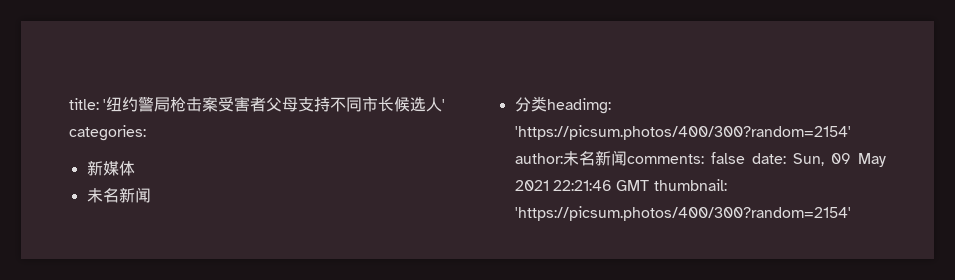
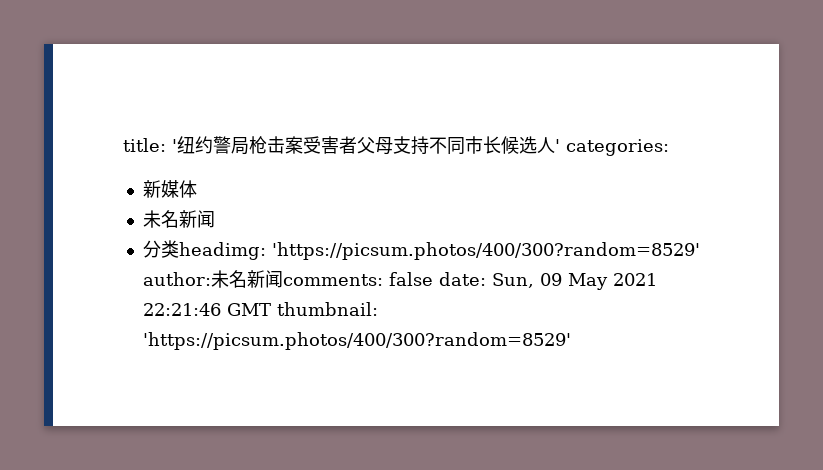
[514,125,851,140] 'https://picsum.photos/400/300?random=2154' -> [271,242,700,260] 'https://picsum.photos/400/300?random=8529'
[514,206,851,221] 'https://picsum.photos/400/300?random=2154' -> [142,332,571,350] 'https://picsum.photos/400/300?random=8529'

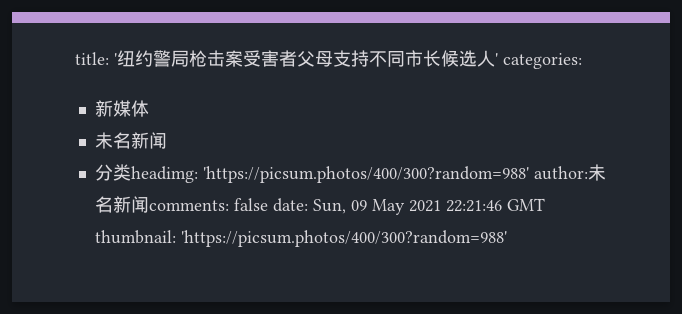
[271,242,700,260] 'https://picsum.photos/400/300?random=8529' -> [202,166,529,183] 'https://picsum.photos/400/300?random=988'
[142,332,571,350] 'https://picsum.photos/400/300?random=8529' -> [180,230,507,247] 'https://picsum.photos/400/300?random=988'

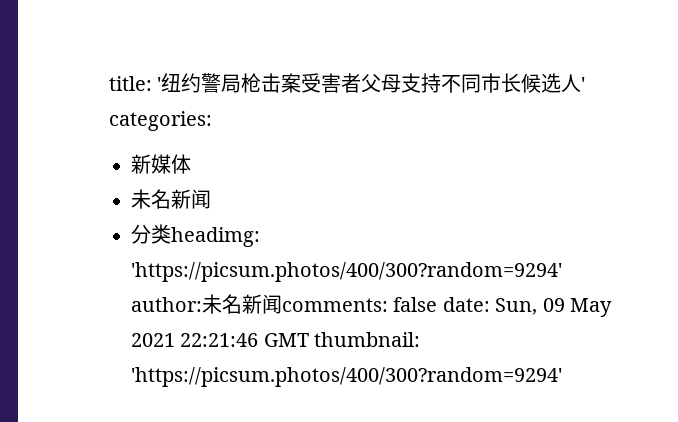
[202,166,529,183] 'https://picsum.photos/400/300?random=988' -> [131,262,562,282] 'https://picsum.photos/400/300?random=9294'
[180,230,507,247] 'https://picsum.photos/400/300?random=988' -> [131,367,562,387] 'https://picsum.photos/400/300?random=9294'

